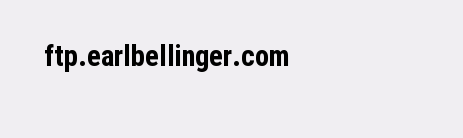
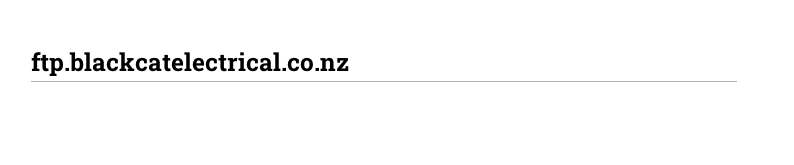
[44,44,290,72] ftp.earlbellinger.com -> [31,52,349,76] ftp.blackcatelectrical.co.nz

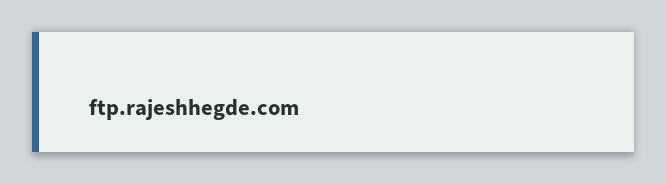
[31,52,349,76] ftp.blackcatelectrical.co.nz -> [89,99,299,120] ftp.rajeshhegde.com

